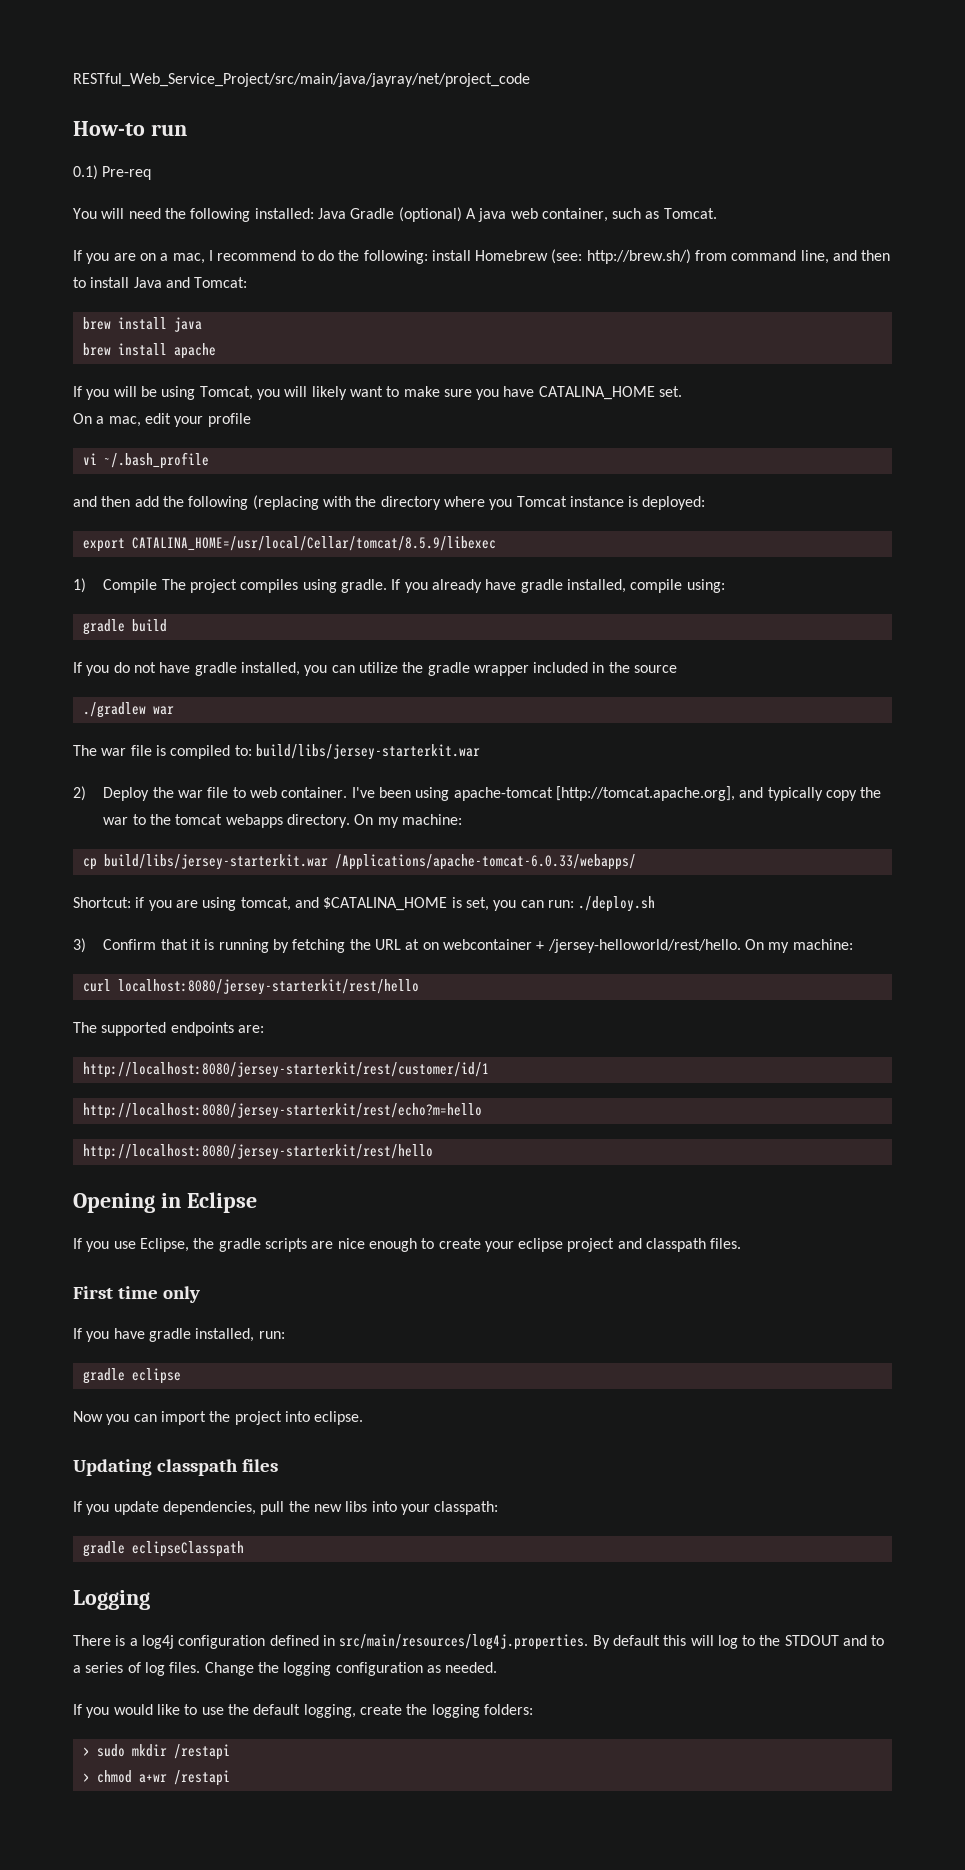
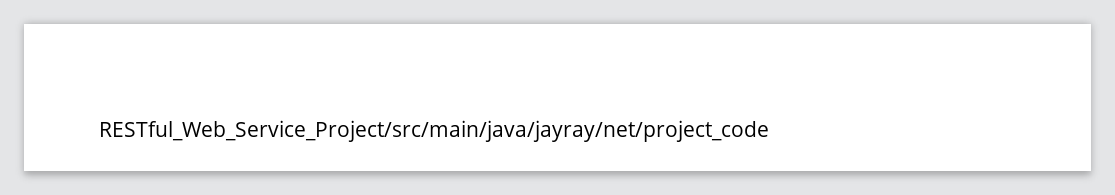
[73,121,187,136] [73,165,152,180] [73,207,717,222] [73,249,891,264] [73,277,248,288] [82,317,202,332] [82,343,216,359] [73,386,683,400] [73,413,251,427] [82,452,209,469] [73,495,706,510] [82,536,496,552] [73,578,725,593] [82,619,167,635] [73,662,678,676] [82,702,174,718] [73,744,480,760] [73,786,882,801] [103,814,462,828] [82,854,636,870] [73,896,656,912] [73,938,853,953] [82,979,419,995] [73,1022,264,1036] [82,1062,489,1078] [82,1103,482,1119] [82,1144,433,1160] [73,1192,257,1213] [73,1238,742,1252] [73,1286,201,1303] [73,1328,285,1342] [82,1368,181,1384] [73,1411,364,1425] [73,1459,279,1476] [73,1501,499,1515] [82,1541,244,1557] [73,1590,150,1610] [73,1634,885,1650] [73,1662,498,1676] [73,1704,533,1718] [82,1744,230,1760] [82,1770,230,1786] // How-to run // 0.1) Pre-req // You will need the following installed: Java Gradle (optional) A java web container, such as Tomcat. // If you are on a mac, I recommend to do the following: install Homebrew (see: http://brew.sh/) from command line, and then to install Java and Tomcat: // brew install java // brew install apache // If you will be using Tomcat, you will likely want to make sure you have CATALINA_HOME set. // On a mac, edit your profile // vi ~/.bash_profile // and then add the following (replacing with the directory where you Tomcat instance is deployed: // export CATALINA_HOME=/usr/local/Cellar/tomcat/8.5.9/libexec // 1) Compile The project compiles using gradle. If you already have gradle installed, compile using: // gradle build // If you do not have gradle installed, you can utilize the gradle wrapper included in the source // ./gradlew war // The war file is compiled to: build/libs/jersey-starterkit.war // 2) Deploy the war file to web container. I've been using apache-tomcat [http://tomcat.apache.org], and typically copy the war to the tomcat webapps directory. On my machine: // cp build/libs/jersey-starterkit.war /Applications/apache-tomcat-6.0.33/webapps/ // Shortcut: if you are using tomcat, and $CATALINA_HOME is set, you can run: ./deploy.sh // 3) Confirm that it is running by fetching the URL at on webcontainer + /jersey-helloworld/rest/hello. On my machine: // curl localhost:8080/jersey-starterkit/rest/hello // The supported endpoints are: // http://localhost:8080/jersey-starterkit/rest/customer/id/1 // http://localhost:8080/jersey-starterkit/rest/echo?m=hello // http://localhost:8080/jersey-starterkit/rest/hello // Opening in Eclipse // If you use Eclipse, the gradle scripts are nice enough to create your eclipse project and classpath files. // First time only // If you have gradle installed, run: // gradle eclipse // Now you can import the project into eclipse. // Updating classpath files // If you update dependencies, pull the new libs into your classpath: // gradle eclipseClasspath // Logging // There is a log4j configuration defined in src/main/resources/log4j.properties. By default this will log to the STDOUT and to a series of log files. Change the logging configuration as needed. // If you would like to use the default logging, create the logging folders: // > sudo mkdir /restapi // > chmod a+wr /restapi -> (769, 131) none

